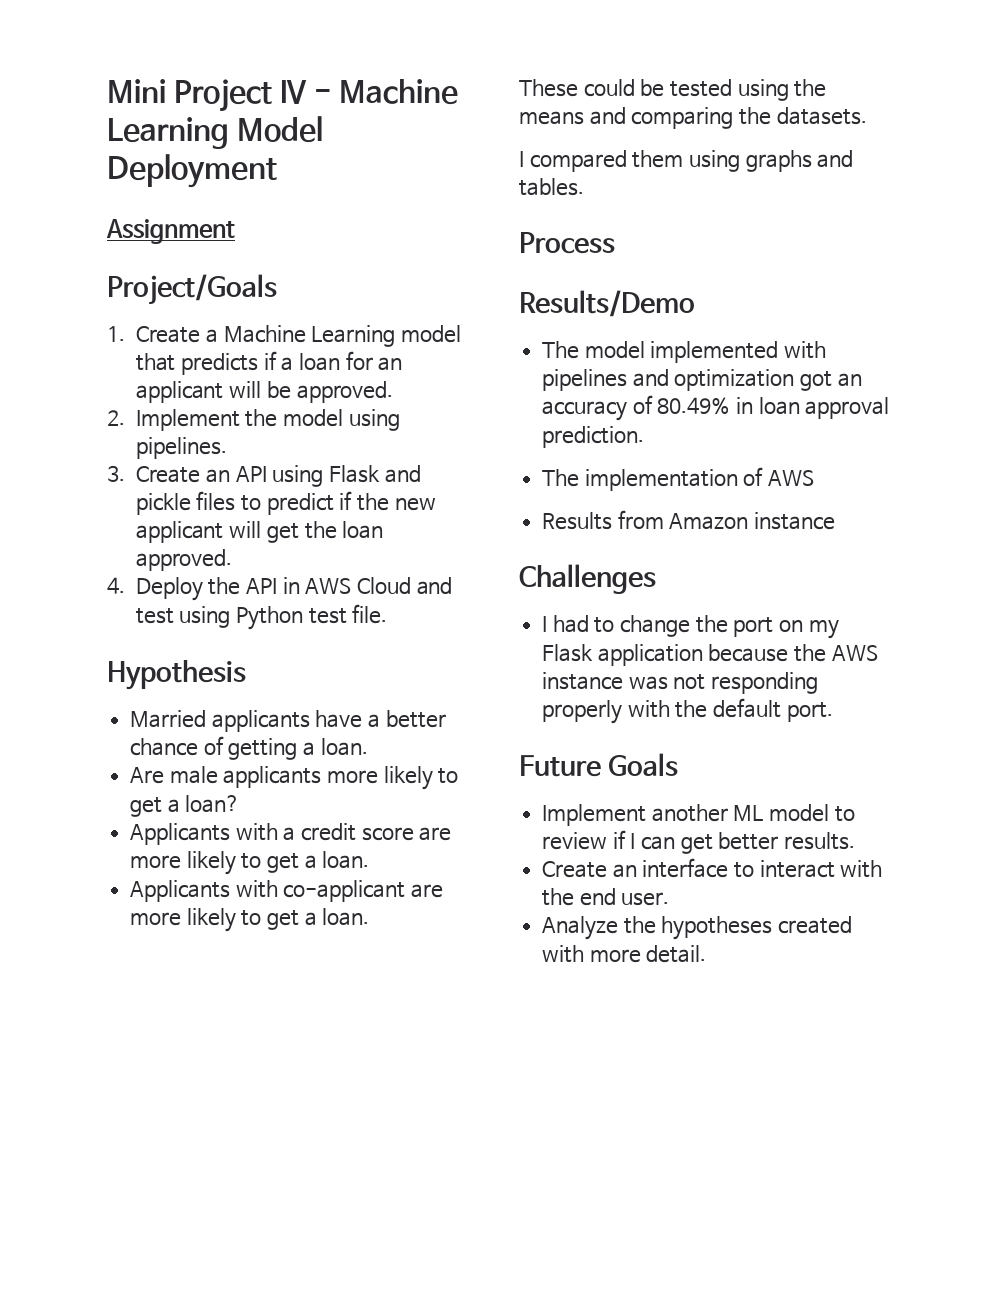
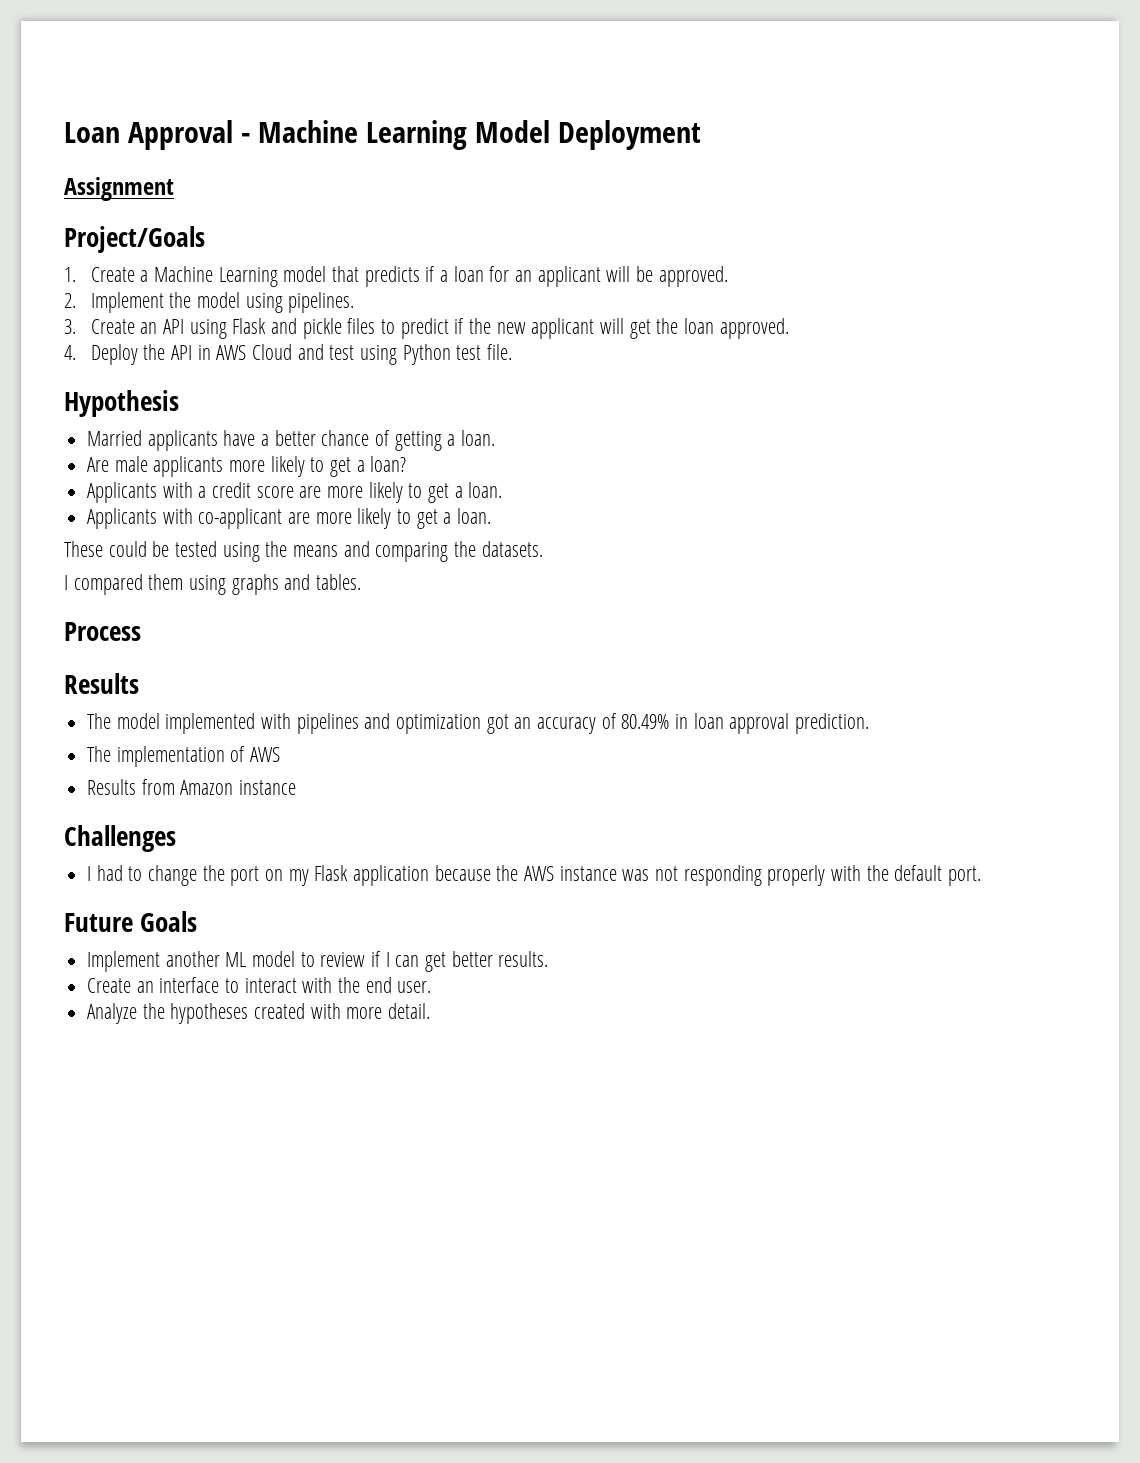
[107,79,307,112] Mini Project IV -> [64,120,233,150] Loan Approval
[519,290,695,317] Results/Demo -> [64,673,139,694] Results

